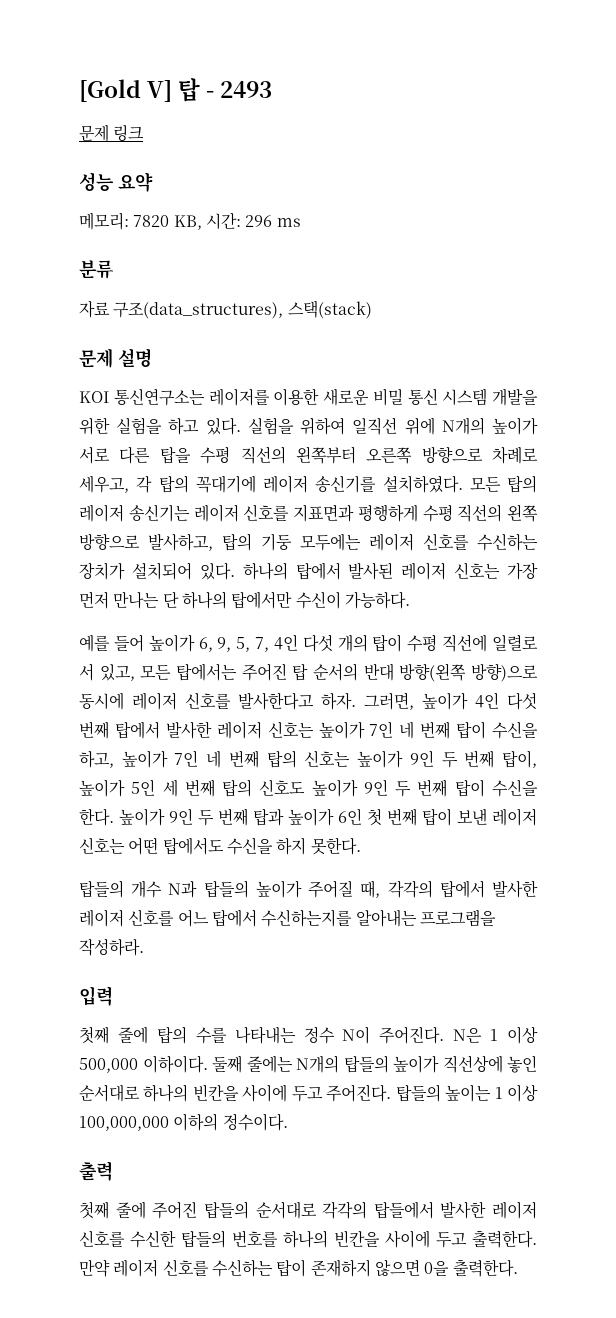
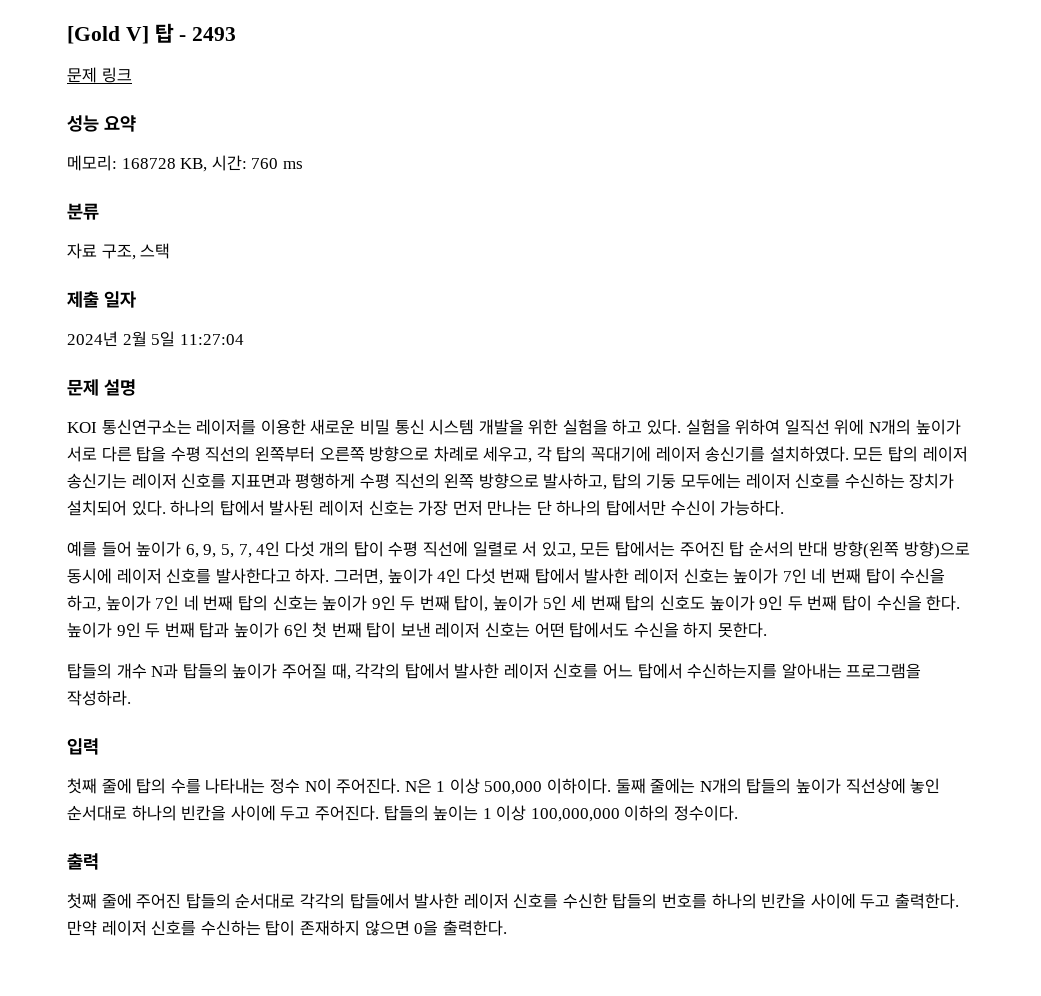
[133,215,170,227] 7820 -> [121,158,176,169] 168728
[245,215,273,227] 296 -> [251,158,279,169] 760
[113,300,372,319] 구조(data_structures), 스택(stack) -> [101,243,171,260] [67,291,136,308] [67,331,244,347] 구조, 스택 // 제출 일자 // 2024년 2월 5일 11:27:04

